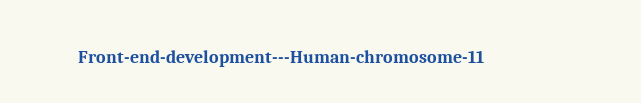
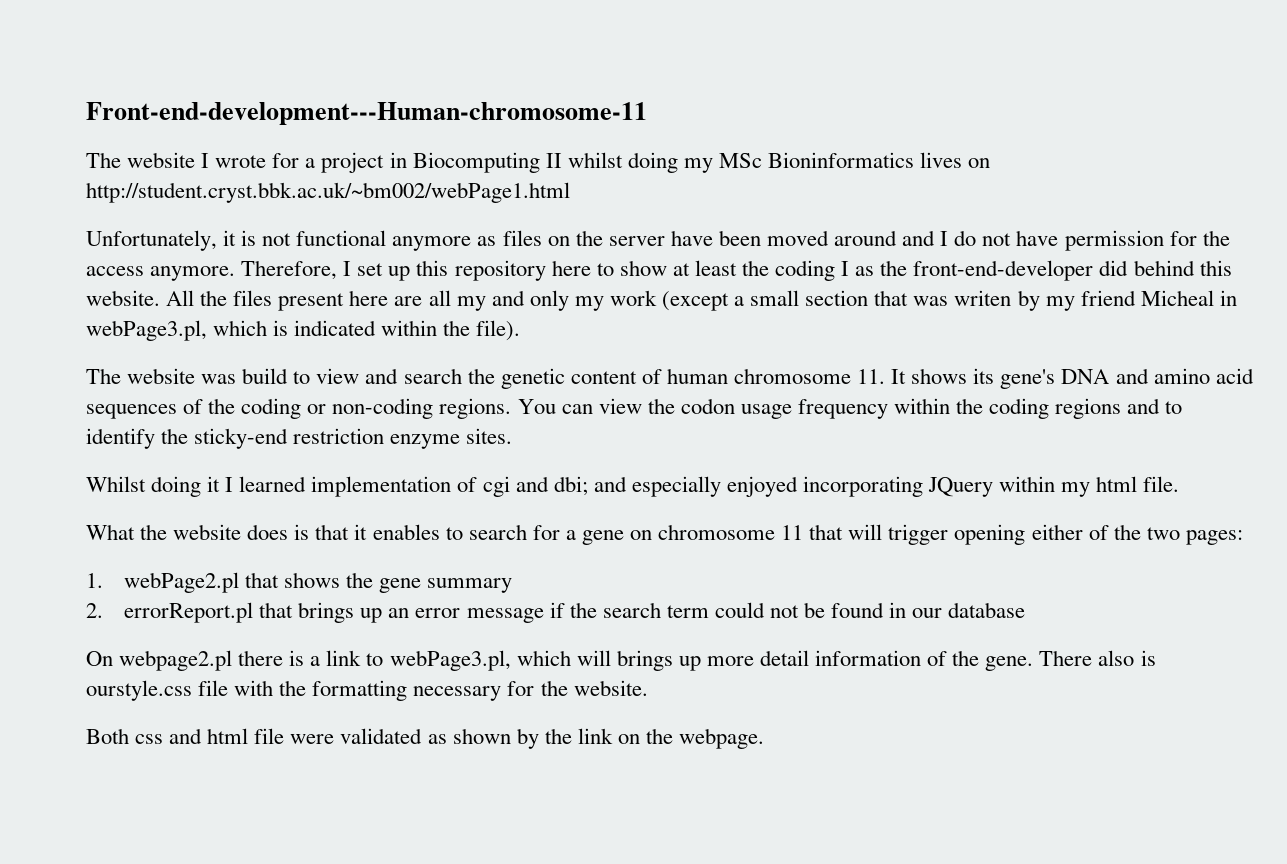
(484, 58) none -> [86,152,991,173] [86,182,570,203] [86,230,1230,251] [86,260,1232,281] [86,290,1237,311] [86,320,521,341] [86,368,1254,389] [86,398,1183,419] [86,428,513,449] [86,476,1180,497] [86,524,1243,545] [86,572,513,593] [86,602,1026,623] [86,650,1156,671] [86,680,648,701] [86,728,765,749] // The website I wrote for a project in Biocomputing II whilst doing my MSc Bioninformatics lives on http://student.cryst.bbk.ac.uk/~bm002/webPage1.html // Unfortunately, it is not functional anymore as files on the server have been moved around and I do not have permission for the access anymore. Therefore, I set up this repository here to show at least the coding I as the front-end-developer did behind this website. All the files present here are all my and only my work (except a small section that was writen by my friend Micheal in webPage3.pl, which is indicated within the file). // The website was build to view and search the genetic content of human chromosome 11. It shows its gene's DNA and amino acid sequences of the coding or non-coding regions. You can view the codon usage frequency within the coding regions and to identify the sticky-end restriction enzyme sites. // Whilst doing it I learned implementation of cgi and dbi; and especially enjoyed incorporating JQuery within my html file. // What the website does is that it enables to search for a gene on chromosome 11 that will trigger opening either of the two pages: // 1. webPage2.pl that shows the gene summary // 2. errorReport.pl that brings up an error message if the search term could not be found in our database // On webpage2.pl there is a link to webPage3.pl, which will brings up more detail information of the gene. There also is ourstyle.css file with the formatting necessary for the website. // Both css and html file were validated as shown by the link on the webpage.

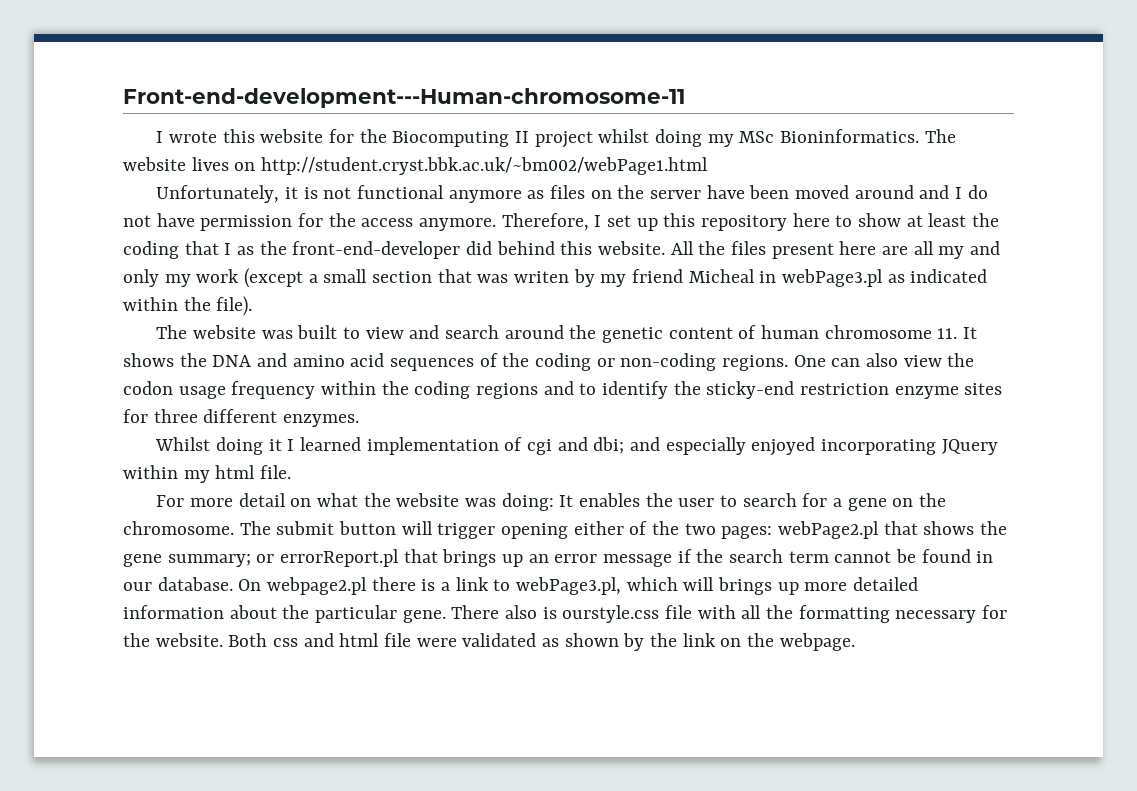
[86,152,407,173] The website I wrote for a project in -> [156,129,387,143] I wrote this website for the
(562, 160) none -> [534,131,593,148] project
[768,152,915,168] Bioninformatics -> [780,129,956,143] [123,157,186,171] Bioninformatics. The website
(836, 270) none -> [184,241,219,255] that
[86,320,289,341] webPage3.pl, which is -> [782,269,905,287] webPage3.pl as
[242,368,289,384] build -> [297,325,338,339] built
(462, 376) none -> [504,325,564,339] around
[973,368,1056,389] its gene's -> [179,353,207,367] the
[517,399,593,414] You can -> [793,353,899,367] One can also
[466,428,513,444] sites. -> [964,383,1003,395] [123,409,360,427] sites for three different enzymes.
[86,524,440,540] What the website does is that it enables -> [156,493,715,511] For more detail on what the website was doing: It enables the user
[658,524,844,540] chromosome 11 that -> [919,493,947,507] [123,521,397,535] the chromosome. The submit button
[86,573,103,588] // 1. -> (773, 532) none
[427,578,513,593] [86,603,103,618] summary // 2. -> [167,554,275,567] summary; or
[714,602,799,618] could not -> [834,551,892,563] cannot
[948,602,1026,618] database // -> [157,577,233,591] database.
[759,650,980,666] detail information of the -> [853,577,919,591] [123,605,398,623] detailed information about the particular
(274, 688) none -> [741,605,762,619] all
(648, 688) // -> (223, 640) none

